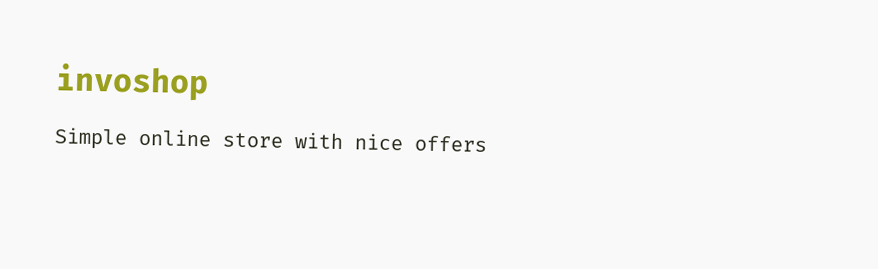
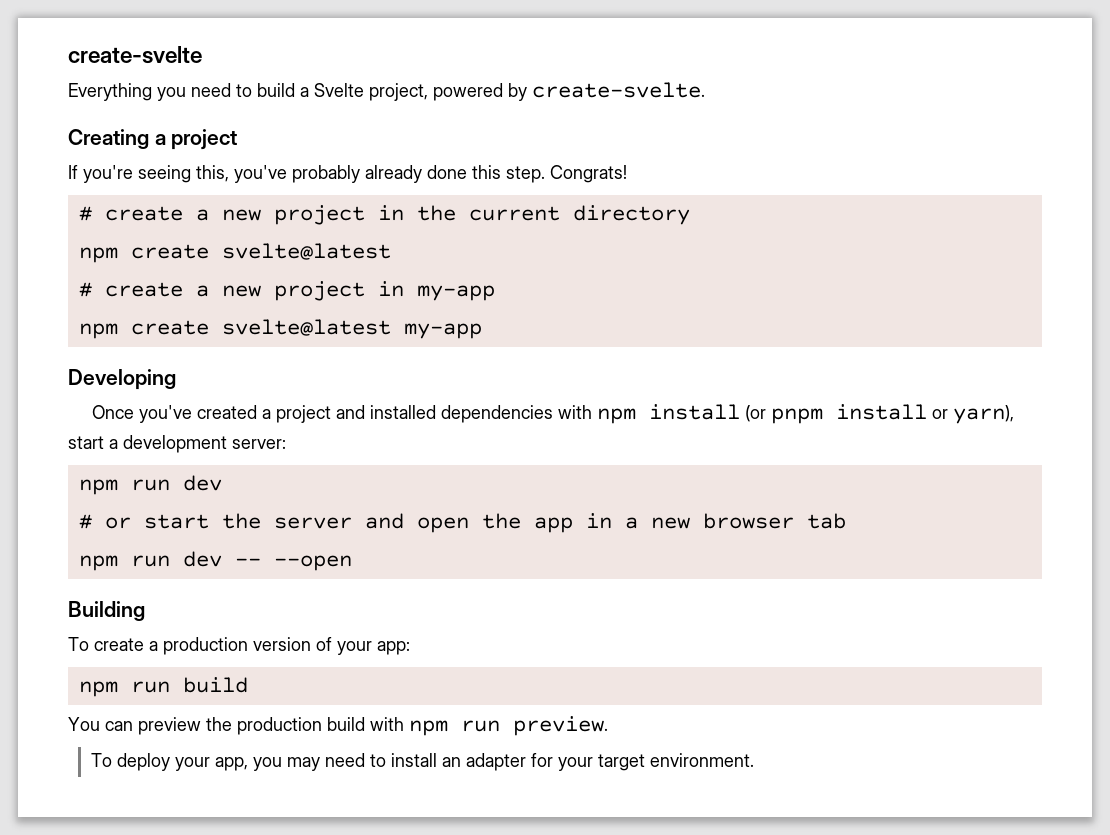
[55,63,209,102] [54,127,487,152] invoshop // Simple online store with nice offers -> [68,46,202,64] [68,82,705,101] [68,129,238,150] [68,165,627,183] [78,205,690,225] [78,243,391,263] [78,281,495,301] [78,319,482,339] [68,369,176,390] [91,404,1014,424] [68,435,286,453] [78,475,222,495] [78,513,846,533] [78,551,352,571] [68,601,145,621] [68,637,410,655] [78,677,248,697] [68,716,608,736] [90,753,754,771] create-svelte // Everything you need to build a Svelte project, powered by create-svelte. // Creating a project // If you're seeing this, you've probably already done this step. Congrats! // # create a new project in the current directory // npm create svelte@latest // # create a new project in my-app // npm create svelte@latest my-app // Developing // Once you've created a project and installed dependencies with npm install (or pnpm install or yarn), start a development server: // npm run dev // # or start the server and open the app in a new browser tab // npm run dev -- --open // Building // To create a production version of your app: // npm run build // You can preview the production build with npm run preview. // To deploy your app, you may need to install an adapter for your target environment.

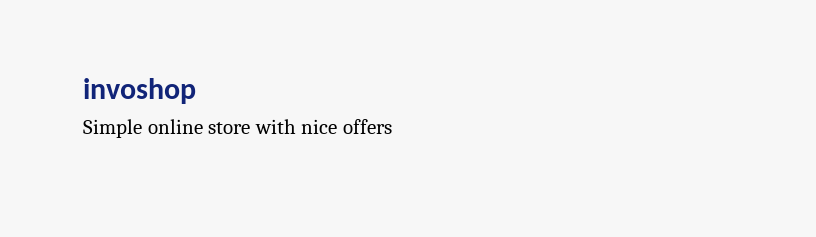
[68,46,202,64] [68,82,705,101] [68,129,238,150] [68,165,627,183] [78,205,690,225] [78,243,391,263] [78,281,495,301] [78,319,482,339] [68,369,176,390] [91,404,1014,424] [68,435,286,453] [78,475,222,495] [78,513,846,533] [78,551,352,571] [68,601,145,621] [68,637,410,655] [78,677,248,697] [68,716,608,736] [90,753,754,771] create-svelte // Everything you need to build a Svelte project, powered by create-svelte. // Creating a project // If you're seeing this, you've probably already done this step. Congrats! // # create a new project in the current directory // npm create svelte@latest // # create a new project in my-app // npm create svelte@latest my-app // Developing // Once you've created a project and installed dependencies with npm install (or pnpm install or yarn), start a development server: // npm run dev // # or start the server and open the app in a new browser tab // npm run dev -- --open // Building // To create a production version of your app: // npm run build // You can preview the production build with npm run preview. // To deploy your app, you may need to install an adapter for your target environment. -> [83,78,196,104] [83,119,392,138] invoshop // Simple online store with nice offers

